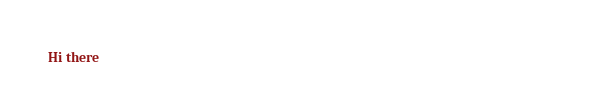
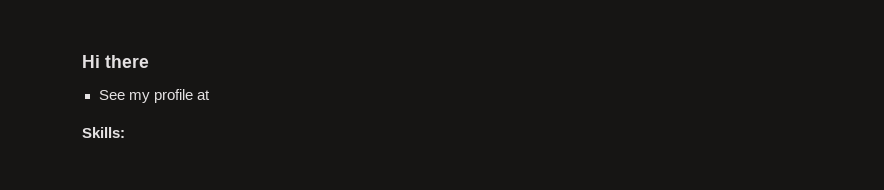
(99, 56) none -> [98,89,210,103] [82,127,125,138] // See my profile at // Skills:

